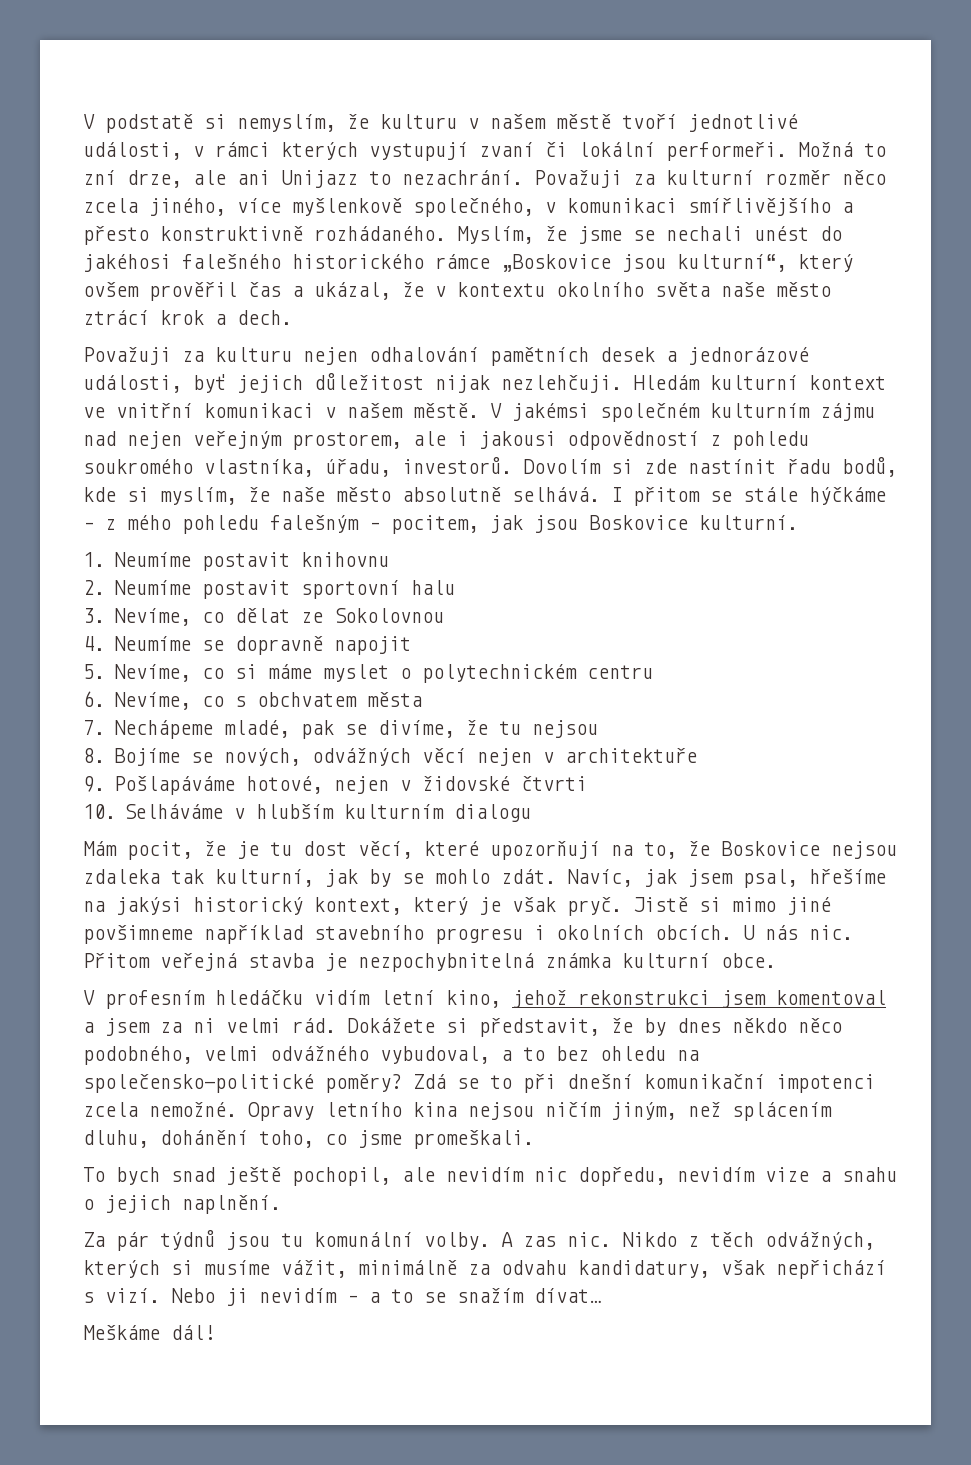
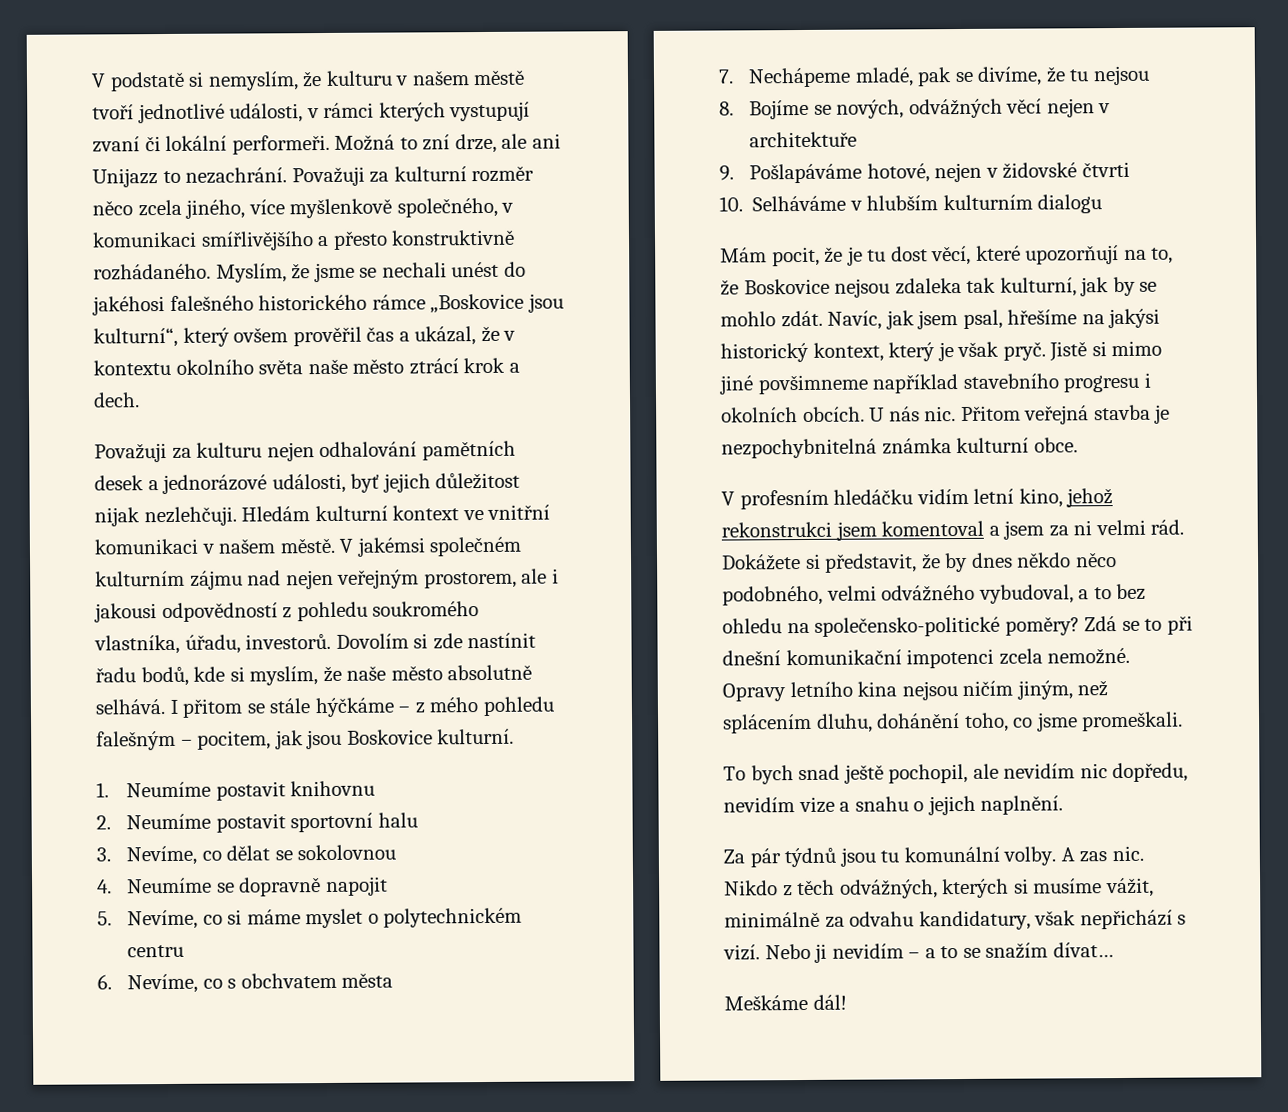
[301,608,445,623] ze Sokolovnou -> [274,844,397,861] se sokolovnou

